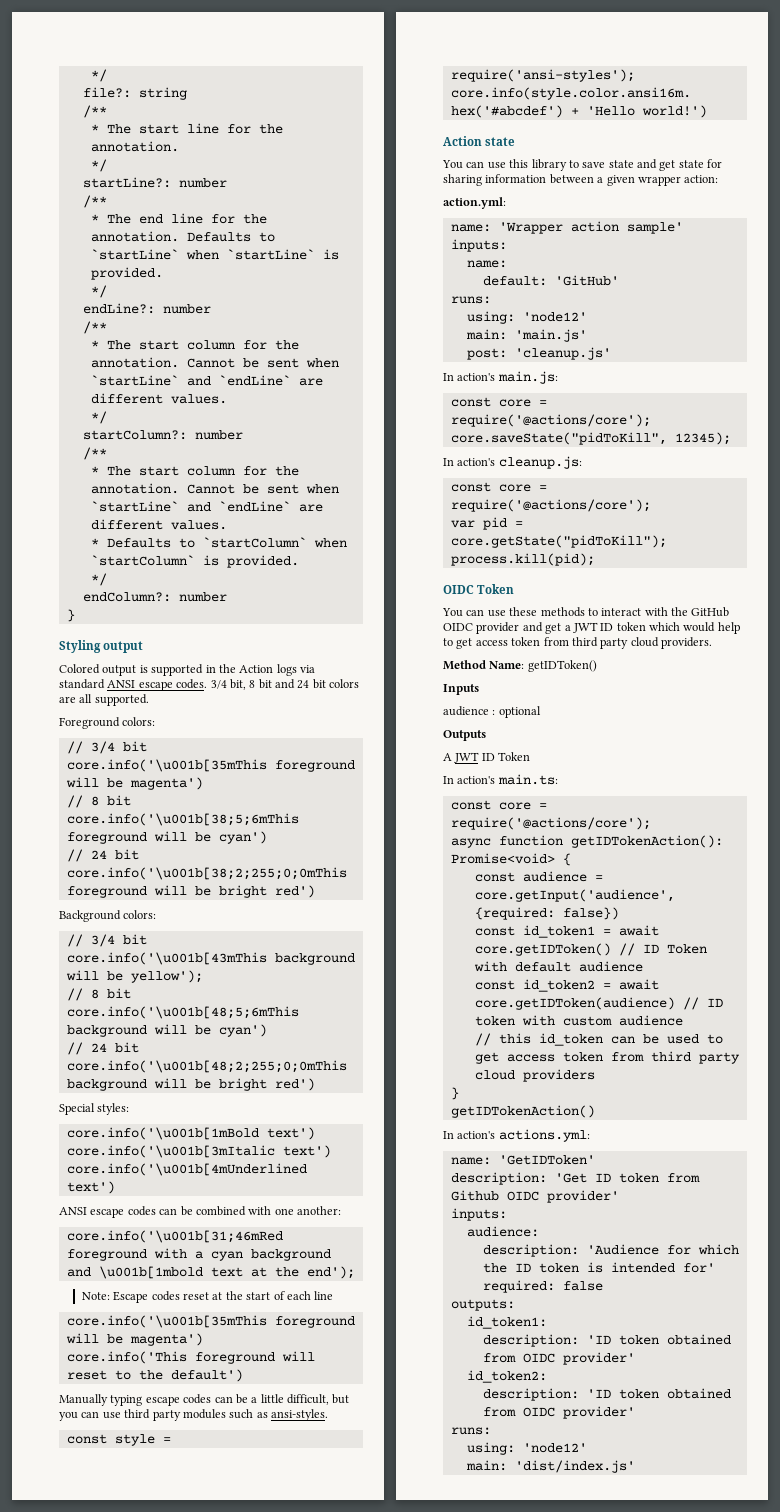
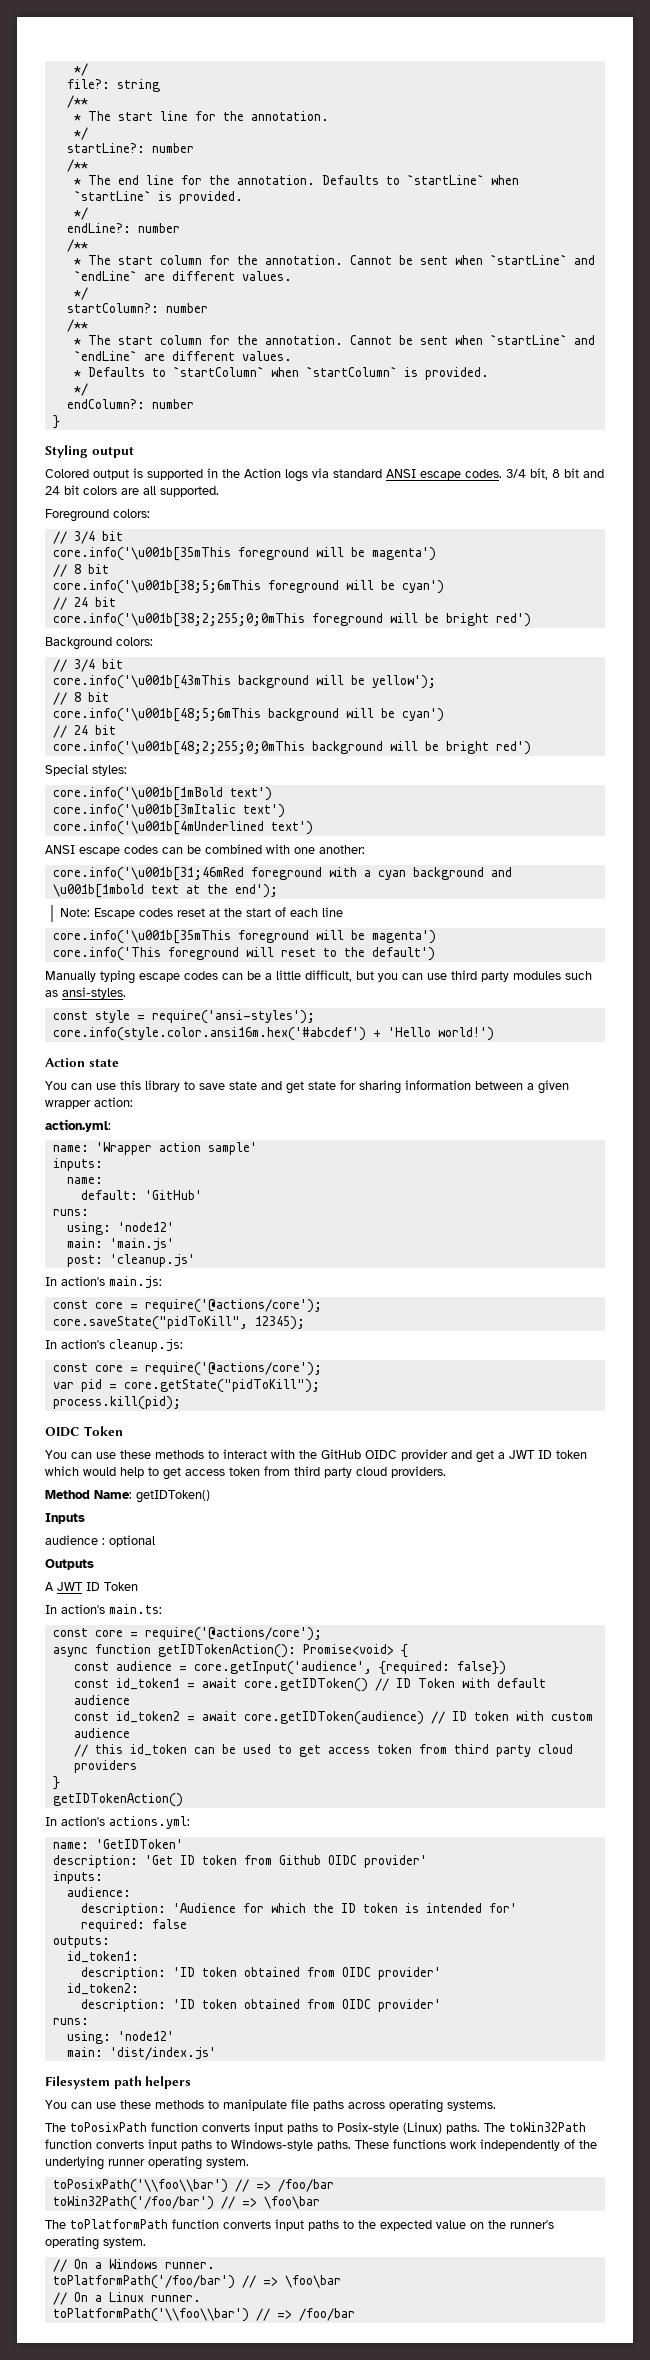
(635, 1466) none -> [45,2076,192,2089] [45,2099,496,2113] [45,2122,586,2134] [45,2139,597,2151] [45,2156,249,2170] [52,2179,334,2193] [52,2196,320,2210] [45,2219,554,2231] [45,2236,146,2250] [52,2259,215,2272] [52,2275,341,2289] [52,2292,201,2305] [52,2308,355,2322] // Filesystem path helpers // You can use these methods to manipulate file paths across operating systems. // The toPosixPath function converts input paths to Posix-style (Linux) paths. The toWin32Path function converts input paths to Windows-style paths. These functions work independently of the underlying runner operating system. // toPosixPath('\\foo\\bar') // => /foo/bar // toWin32Path('/foo/bar') // => \foo\bar // The toPlatformPath function converts input paths to the expected value on the runner's operating system. // // On a Windows runner. // toPlatformPath('/foo/bar') // => \foo\bar // // On a Linux runner. // toPlatformPath('\\foo\\bar') // => /foo/bar

